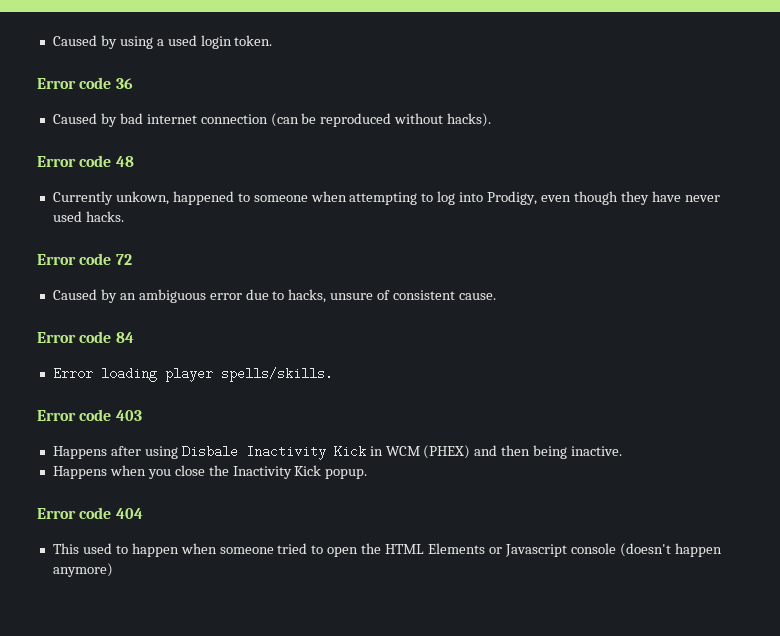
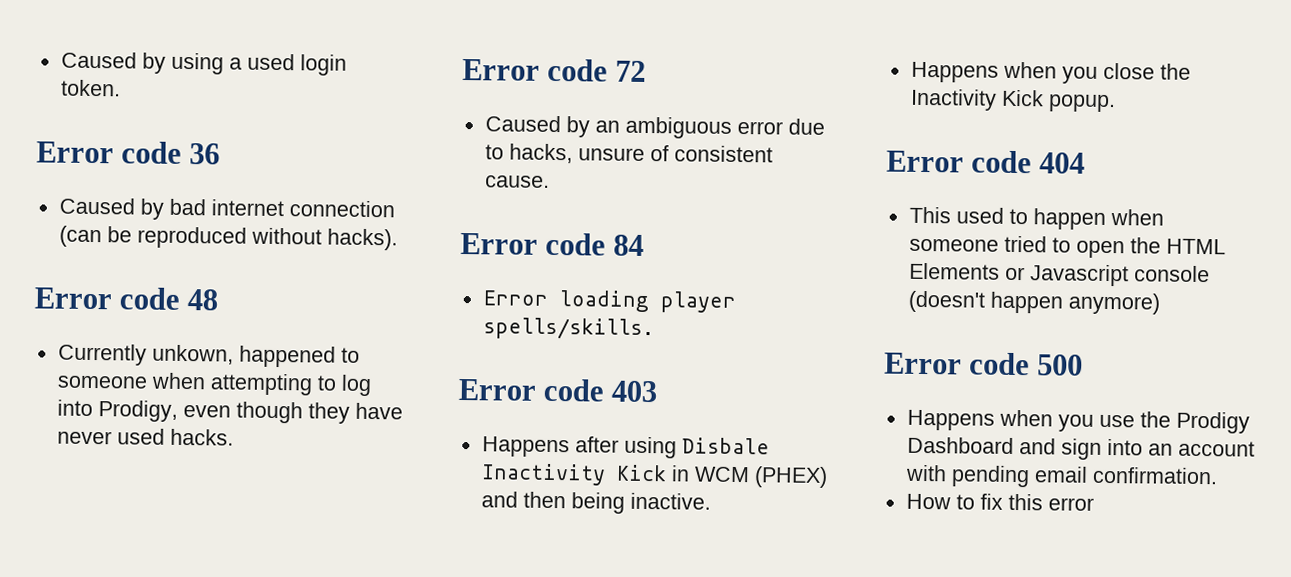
(113, 570) none -> [884,352,1084,376] [906,409,1250,434] [906,436,1255,460] [904,464,1218,488] [905,493,1094,511] // Error code 500 // Happens when you use the Prodigy Dashboard and sign into an account with pending email confirmation. // How to fix this error

